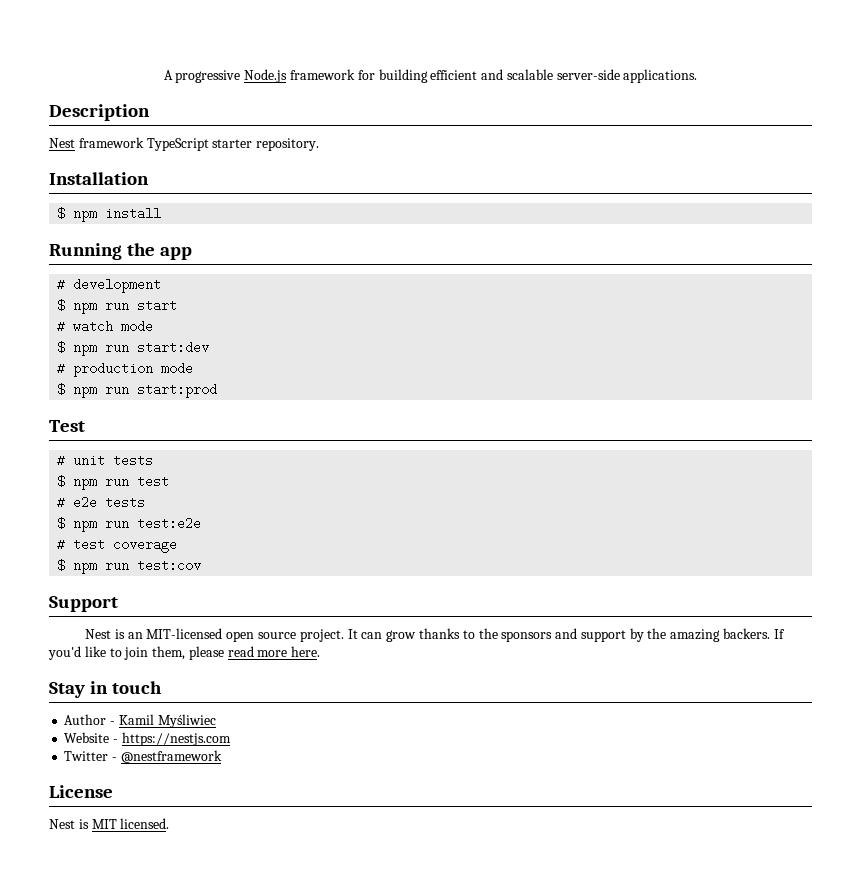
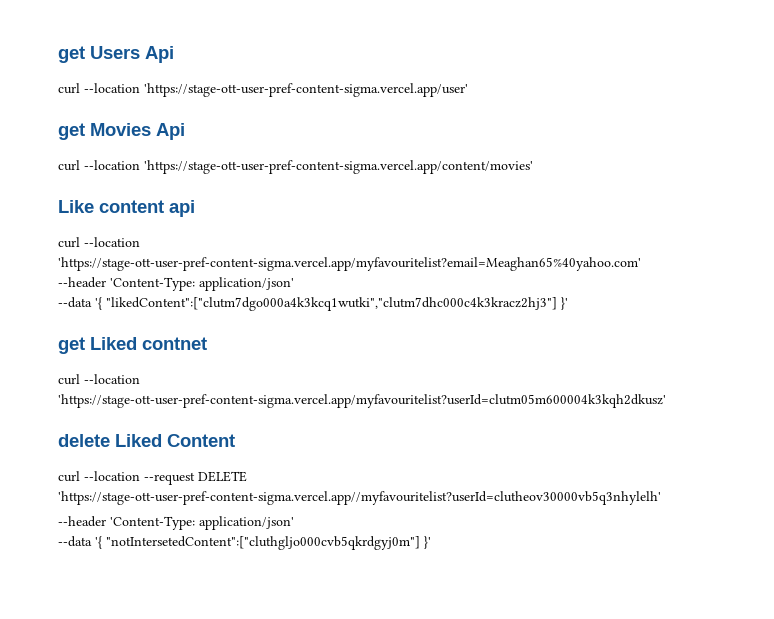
[163,69,698,83] [49,104,150,121] [49,137,320,151] [49,172,149,185] [57,207,162,222] [49,243,193,260] [57,278,162,293] [57,299,178,314] [57,320,154,333] [57,341,210,356] [57,362,194,377] [57,383,218,398] [49,420,85,432] [57,454,154,467] [57,475,170,490] [57,496,146,509] [57,517,202,532] [57,538,178,553] [57,559,202,574] [49,596,118,612] [85,628,785,642] [48,646,321,660] [49,681,163,698] [64,714,216,728] [64,732,231,746] [64,750,222,763] [49,785,113,798] [49,818,170,829] A progressive Node.js framework for building efficient and scalable server-side applications. // Description // Nest framework TypeScript starter repository. // Installation // $ npm install // Running the app // # development // $ npm run start // # watch mode // $ npm run start:dev // # production mode // $ npm run start:prod // Test // # unit tests // $ npm run test // # e2e tests // $ npm run test:e2e // # test coverage // $ npm run test:cov // Support // Nest is an MIT-licensed open source project. It can grow thanks to the sponsors and support by the amazing backers. If you'd like to join them, please read more here. // Stay in touch // Author - Kamil Myśliwiec // Website - https://nestjs.com // Twitter - @nestframework // License // Nest is MIT licensed. -> [58,46,174,63] [58,83,468,97] [58,123,185,140] [58,160,533,174] [58,200,195,217] [58,237,140,248] [58,257,641,271] [58,277,294,291] [58,297,568,311] [58,337,207,354] [58,374,140,385] [58,394,666,408] [58,434,235,447] [58,471,247,485] [58,491,661,505] [58,516,294,530] [58,536,431,550] get Users Api // curl --location 'https://stage-ott-user-pref-content-sigma.vercel.app/user' // get Movies Api // curl --location 'https://stage-ott-user-pref-content-sigma.vercel.app/content/movies' // Like content api // curl --location 'https://stage-ott-user-pref-content-sigma.vercel.app/myfavouritelist?email=Meaghan65%40yahoo.com' // --header 'Content-Type: application/json' // --data '{ "likedContent":["clutm7dgo000a4k3kcq1wutki","clutm7dhc000c4k3kracz2hj3"] }' // get Liked contnet // curl --location 'https://stage-ott-user-pref-content-sigma.vercel.app/myfavouritelist?userId=clutm05m600004k3kqh2dkusz' // delete Liked Content // curl --location --request DELETE 'https://stage-ott-user-pref-content-sigma.vercel.app//myfavouritelist?userId=clutheov30000vb5q3nhylelh' // --header 'Content-Type: application/json' // --data '{ "notIntersetedContent":["cluthgljo000cvb5qkrdgyj0m"] }'

